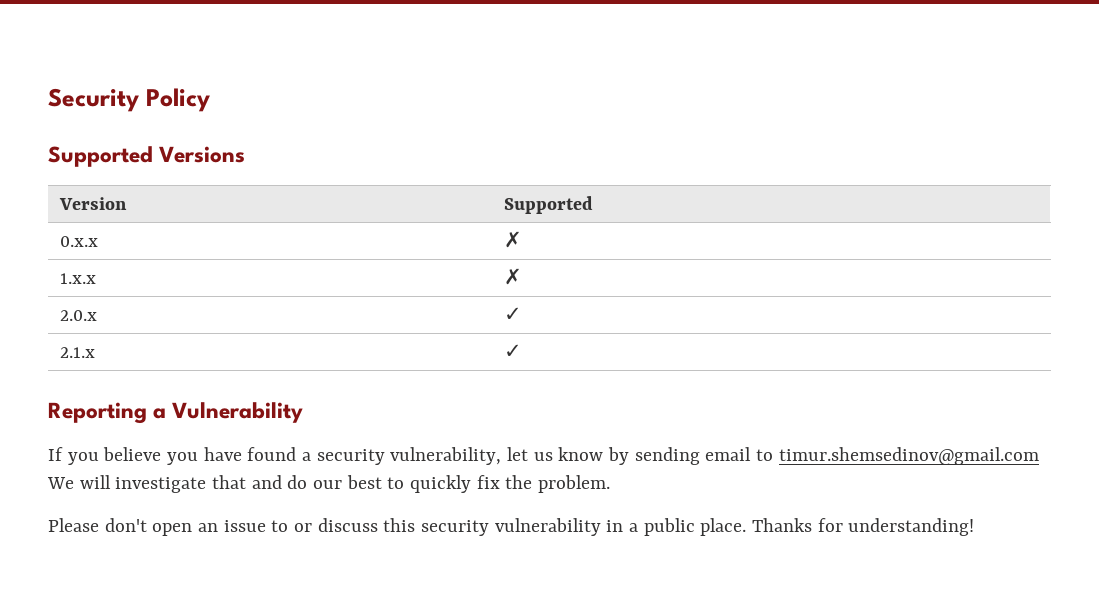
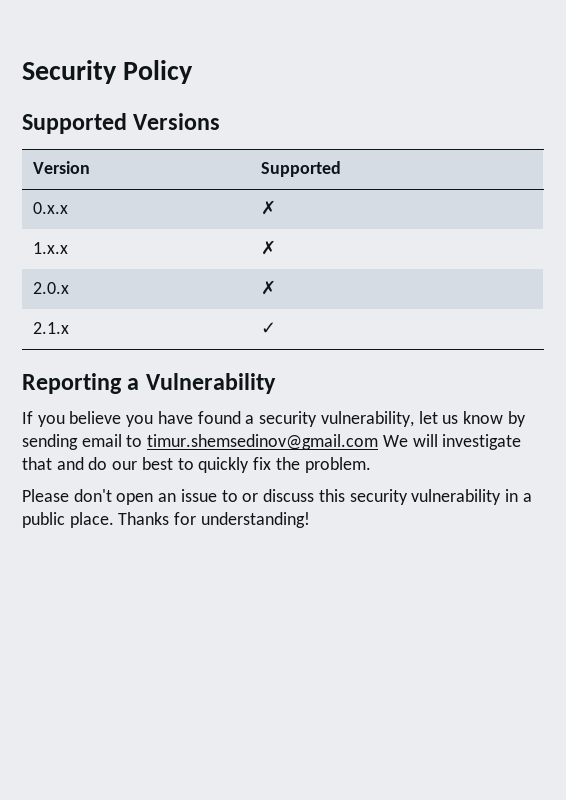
[503,307,522,321] ✓ -> [261,280,277,295] ✗

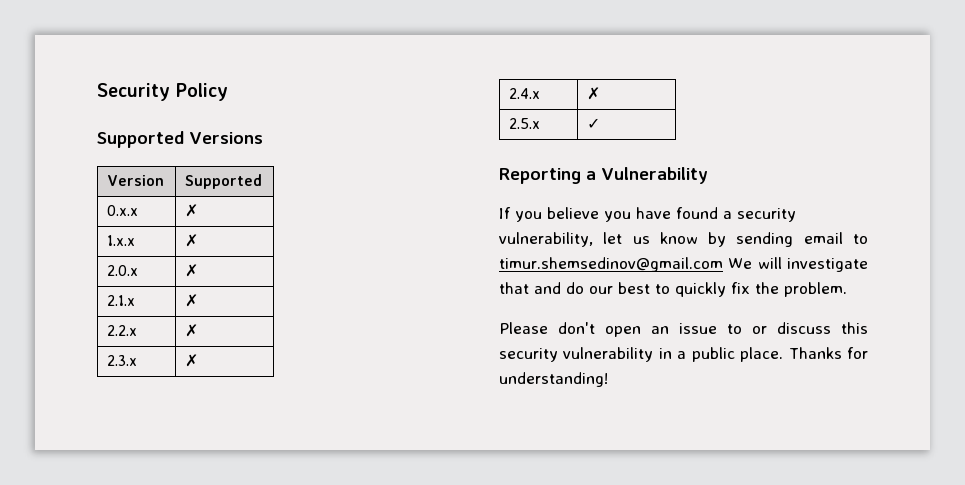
(70, 328) none -> [185,294,199,307] [107,325,138,336] [185,324,199,337] [107,355,138,366] [185,354,199,367] [509,88,541,99] [587,87,601,100] [509,118,541,129] | ✗ // 2.2.x | ✗ // 2.3.x | ✗ // 2.4.x | ✗ // 2.5.x

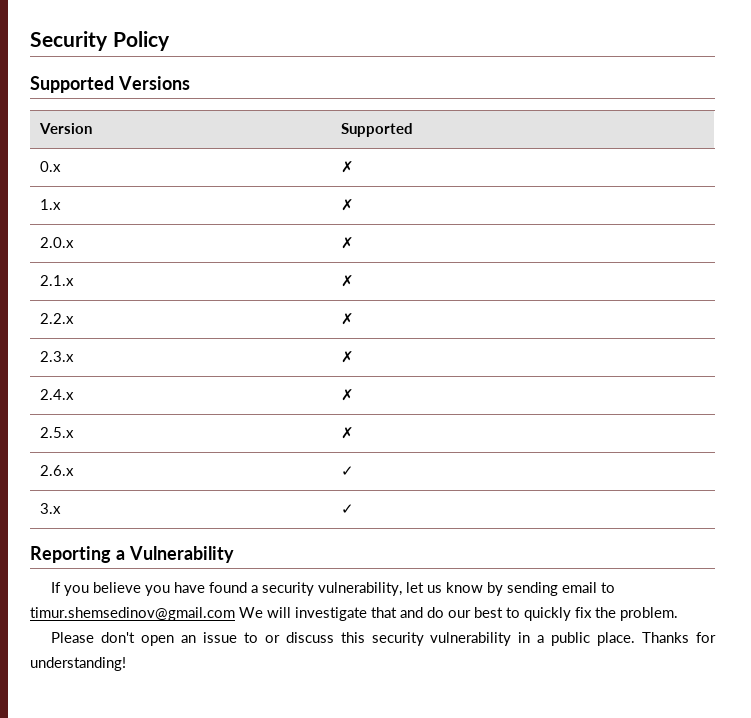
[107,205,139,216] [185,204,199,217] [107,235,136,246] 0.x.x | ✗ // 1.x.x -> [40,161,62,172] [341,161,355,173] [40,199,62,210] 0.x | ✗ // 1.x
(541, 123) none -> [341,427,355,439] [40,465,75,476] [341,466,355,476] [40,503,62,514] | ✗ // 2.6.x | ✓ // 3.x

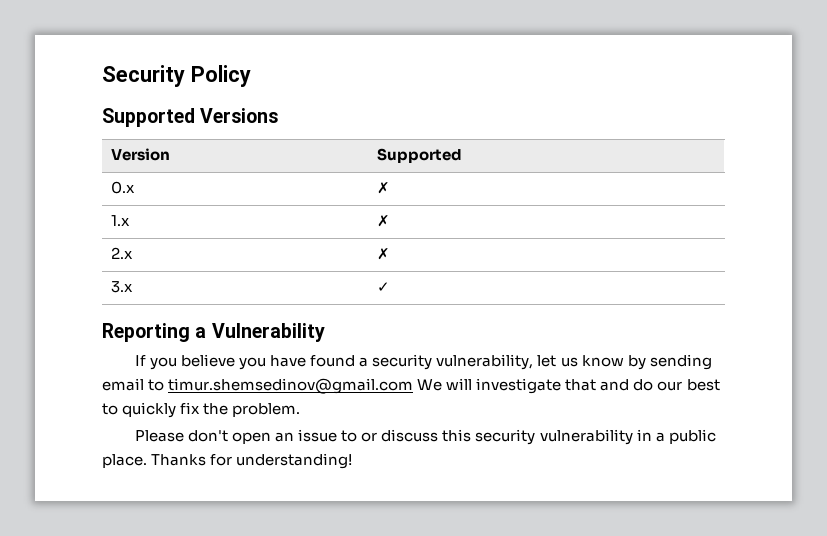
[40,237,75,248] [341,237,355,249] [40,275,75,286] [341,275,355,287] [40,313,75,324] [341,313,355,325] [40,351,75,362] [341,351,355,363] [40,389,75,400] [341,389,355,401] [40,427,75,438] [341,427,355,439] [40,465,75,476] [341,466,355,476] 2.0.x | ✗ // 2.1.x | ✗ // 2.2.x | ✗ // 2.3.x | ✗ // 2.4.x | ✗ // 2.5.x | ✗ // 2.6.x | ✓ -> [111,247,134,259] [377,248,391,260] 2.x | ✗

